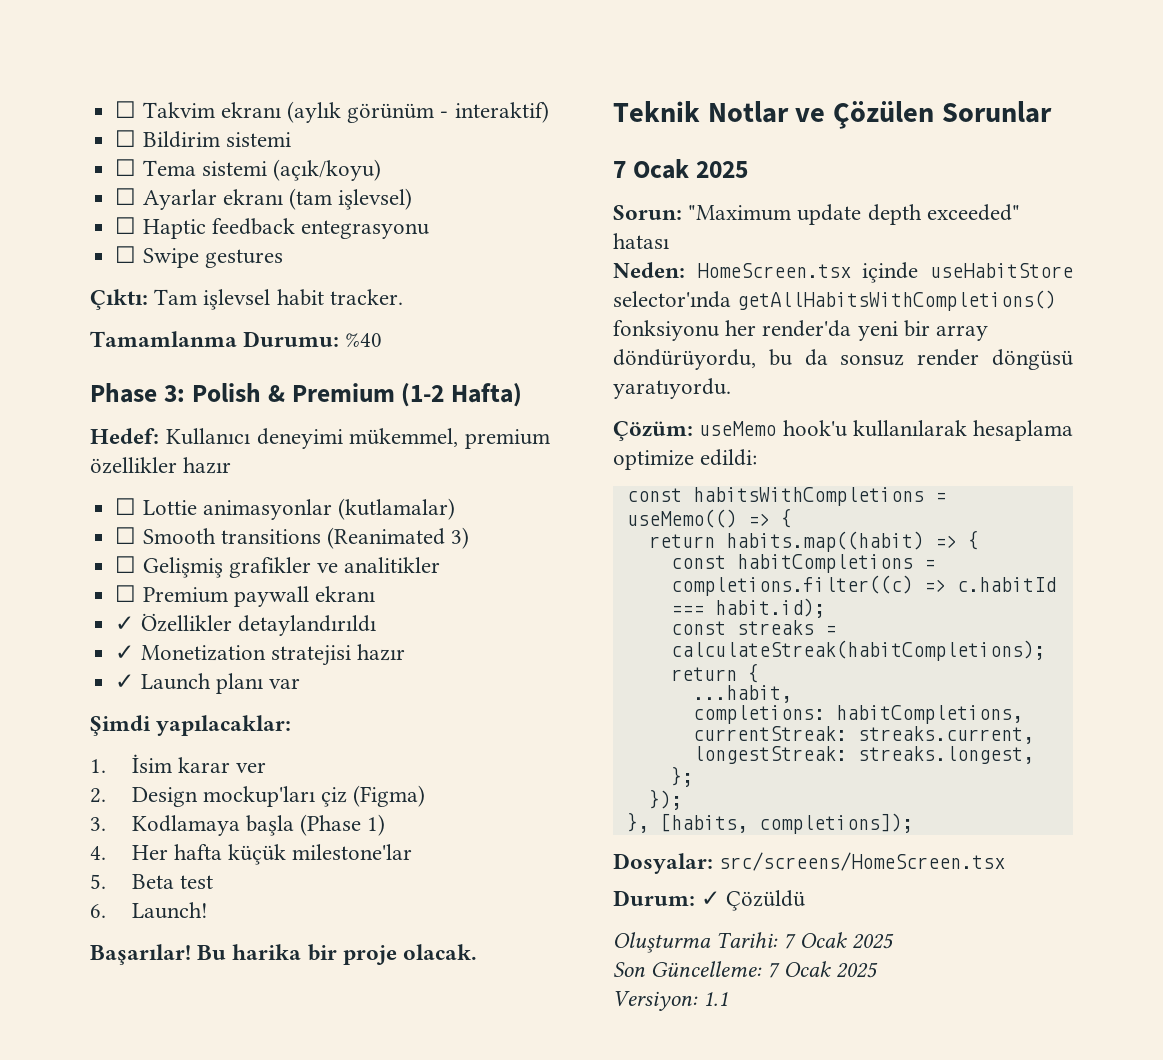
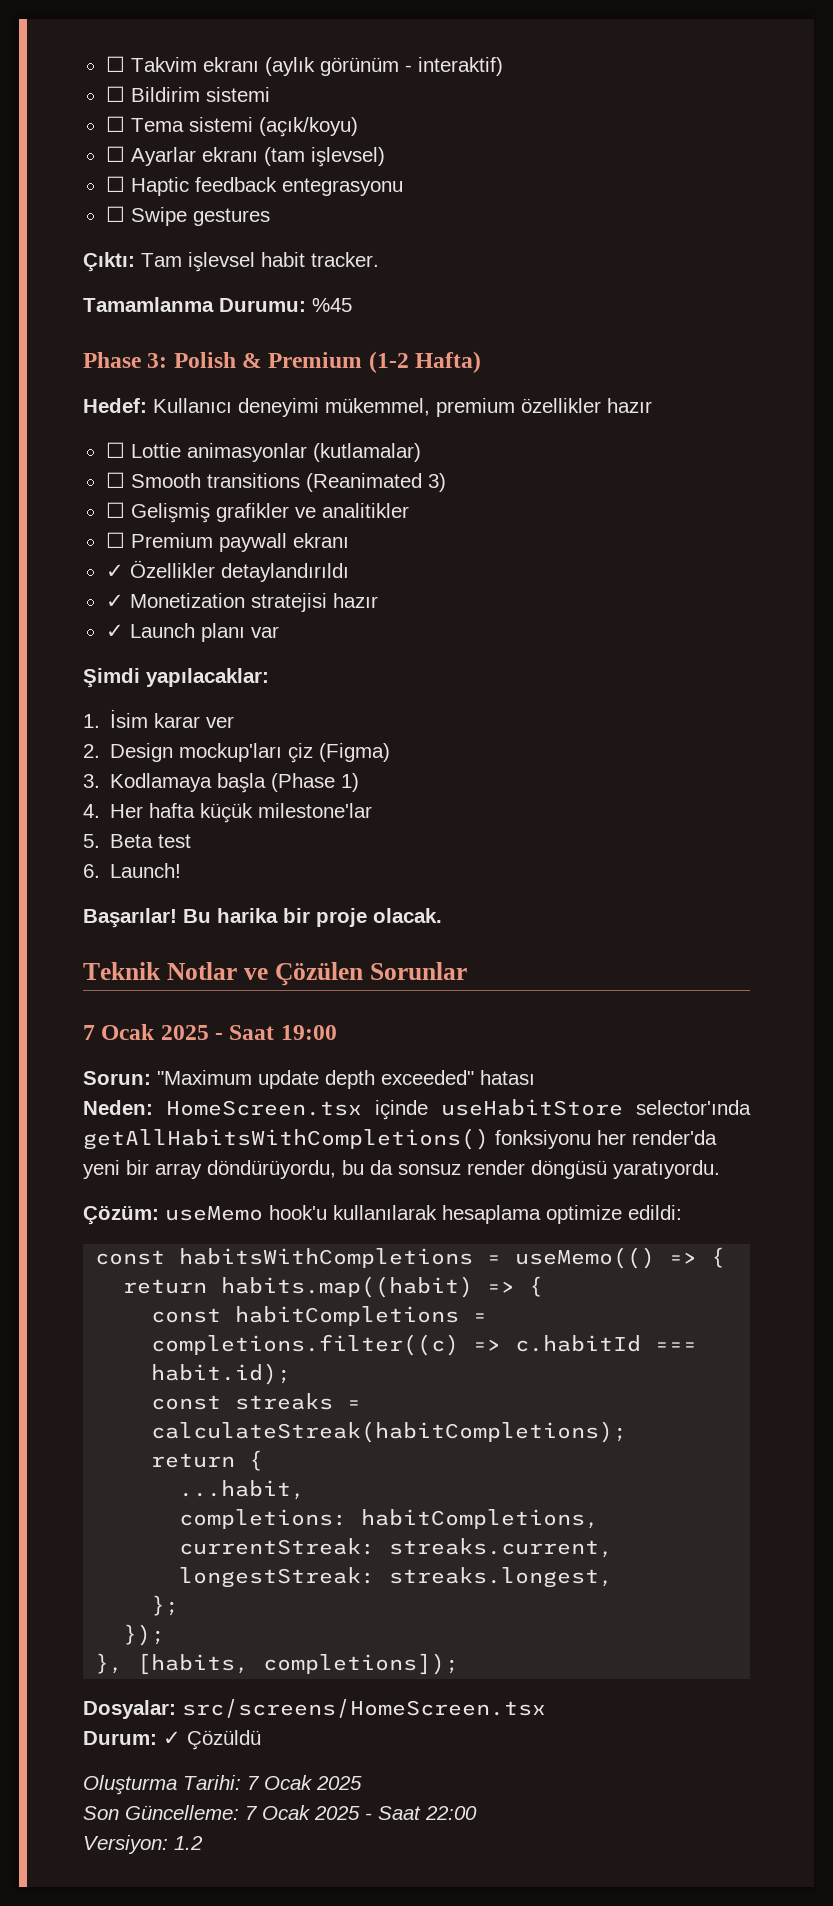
[345,333,383,347] %40 -> [312,298,352,312] %45
(748, 169) none -> [215,1025,337,1040] - Saat 19:00
(878, 970) none -> [365,1806,477,1820] - Saat 22:00
[703,991,729,1006] 1.1 -> [174,1836,203,1850] 1.2

